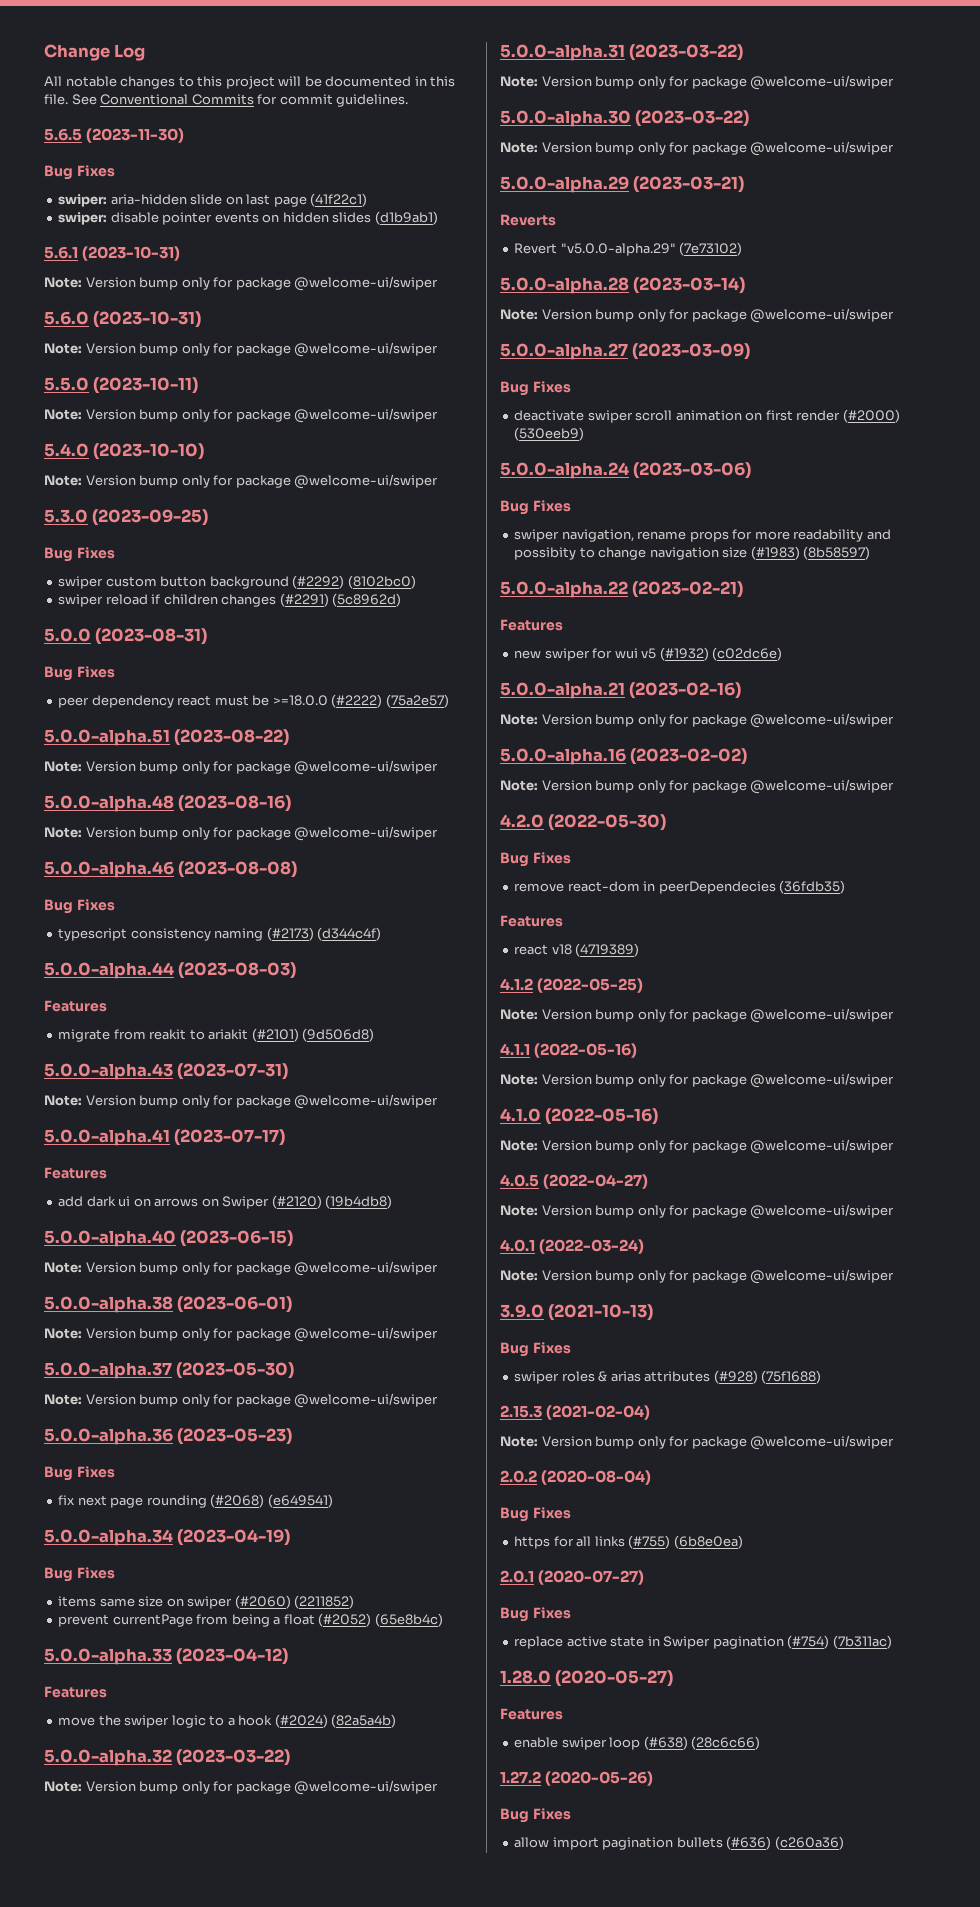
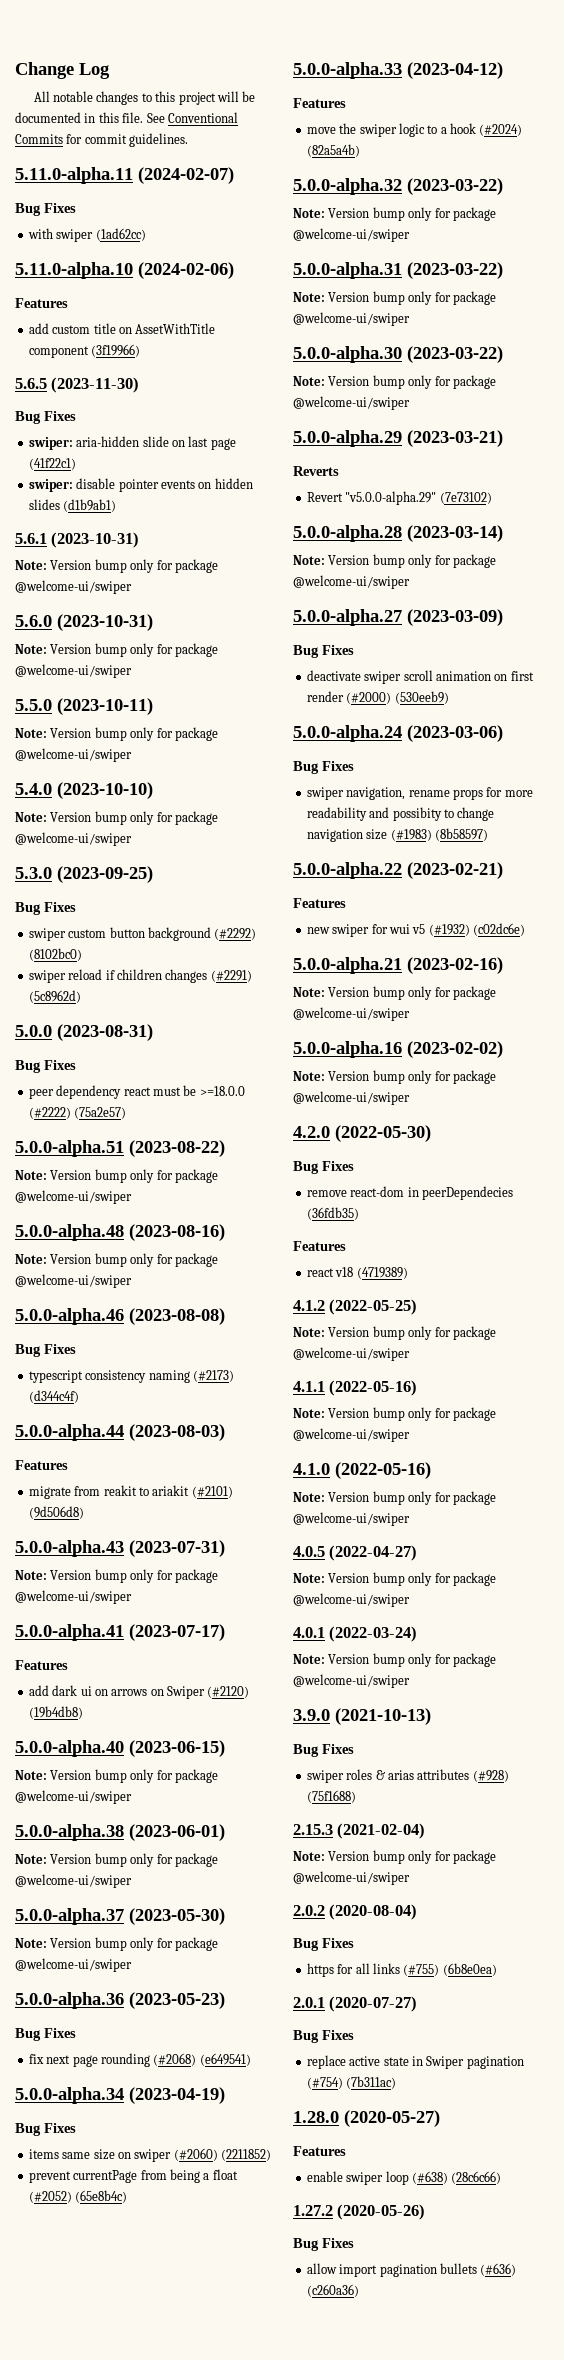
(409, 100) none -> [15,167,234,184] [15,203,76,216] [27,228,146,242] [15,262,234,279] [15,298,68,308] [28,323,216,334] [28,344,141,358] // 5.11.0-alpha.11 (2024-02-07) // Bug Fixes // with swiper (1ad62cc) // 5.11.0-alpha.10 (2024-02-06) // Features // add custom title on AssetWithTitle component (3f19966)

